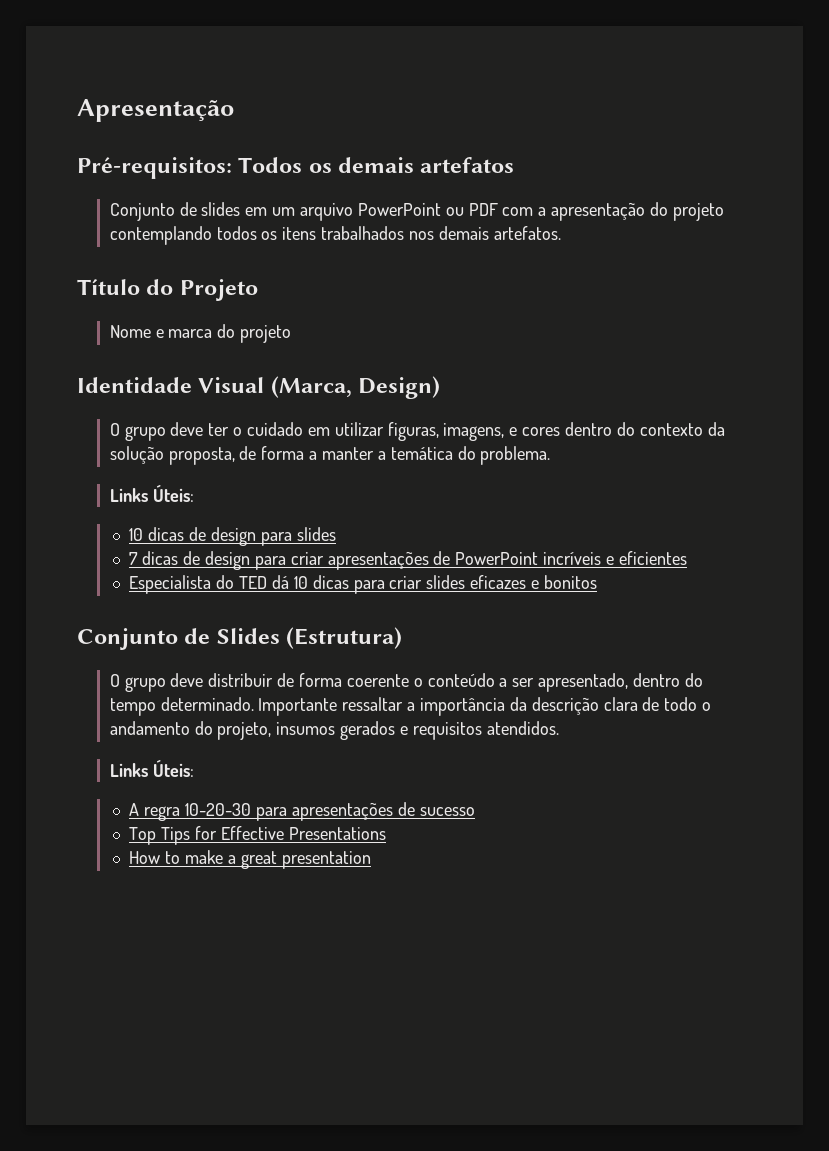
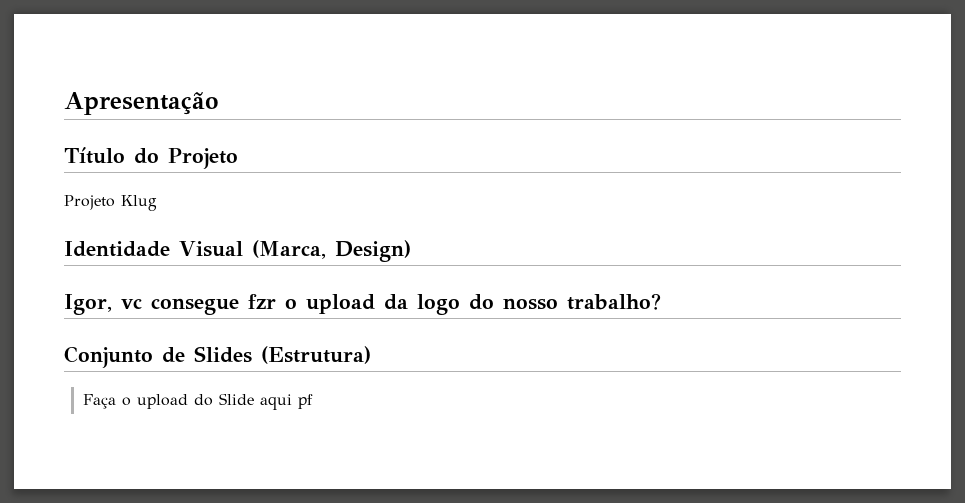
[77,157,515,179] [109,202,724,221] [109,226,561,245] [77,279,258,301] [109,324,292,343] [77,376,441,399] [109,422,725,441] [109,446,551,465] [109,485,194,502] [129,527,336,546] [129,551,687,570] [129,575,597,594] [77,627,403,650] [109,673,703,692] [109,697,712,716] [109,721,559,740] [109,760,194,777] [129,802,475,821] [129,826,386,845] [129,850,371,869] Pré-requisitos: Todos os demais artefatos // Conjunto de slides em um arquivo PowerPoint ou PDF com a apresentação do projeto contemplando todos os itens trabalhados nos demais artefatos. // Título do Projeto // Nome e marca do projeto // Identidade Visual (Marca, Design) // O grupo deve ter o cuidado em utilizar figuras, imagens, e cores dentro do contexto da solução proposta, de forma a manter a temática do problema. // Links Úteis: // 10 dicas de design para slides // 7 dicas de design para criar apresentações de PowerPoint incríveis e eficientes // Especialista do TED dá 10 dicas para criar slides eficazes e bonitos // Conjunto de Slides (Estrutura) // O grupo deve distribuir de forma coerente o conteúdo a ser apresentado, dentro do tempo determinado. Importante ressaltar a importância da descrição clara de todo o andamento do projeto, insumos gerados e requisitos atendidos. // Links Úteis: // A regra 10-20-30 para apresentações de sucesso // Top Tips for Effective Presentations // How to make a great presentation -> [64,147,238,169] [64,195,157,211] [64,240,411,262] [64,293,661,315] [64,346,371,368] [82,393,313,410] Título do Projeto // Projeto Klug // Identidade Visual (Marca, Design) // Igor, vc consegue fzr o upload da logo do nosso trabalho? // Conjunto de Slides (Estrutura) // Faça o upload do Slide aqui pf

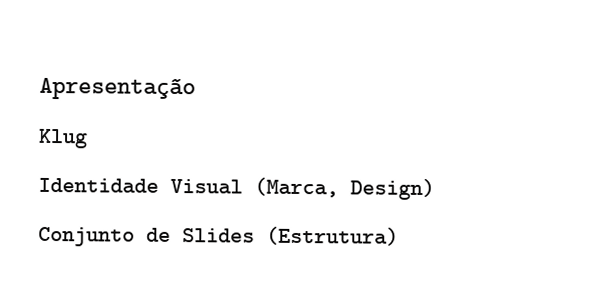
[64,147,238,169] [64,195,115,210] Título do Projeto // Projeto -> (196, 89) none
[64,293,661,315] [64,346,371,368] [82,393,313,410] Igor, vc consegue fzr o upload da logo do nosso trabalho? // Conjunto de Slides (Estrutura) // Faça o upload do Slide aqui pf -> [38,226,399,247] Conjunto de Slides (Estrutura)

